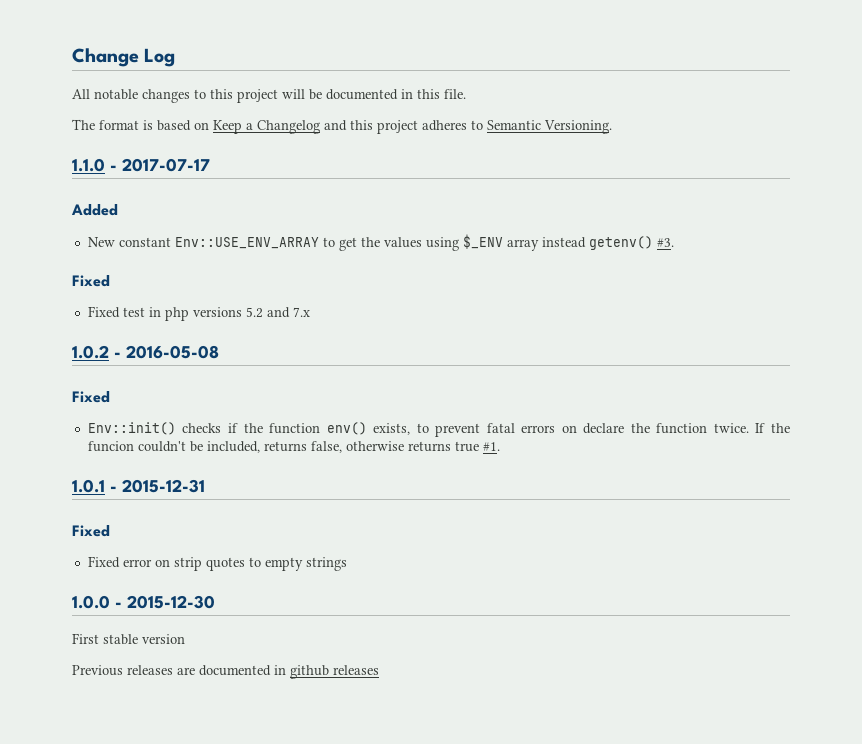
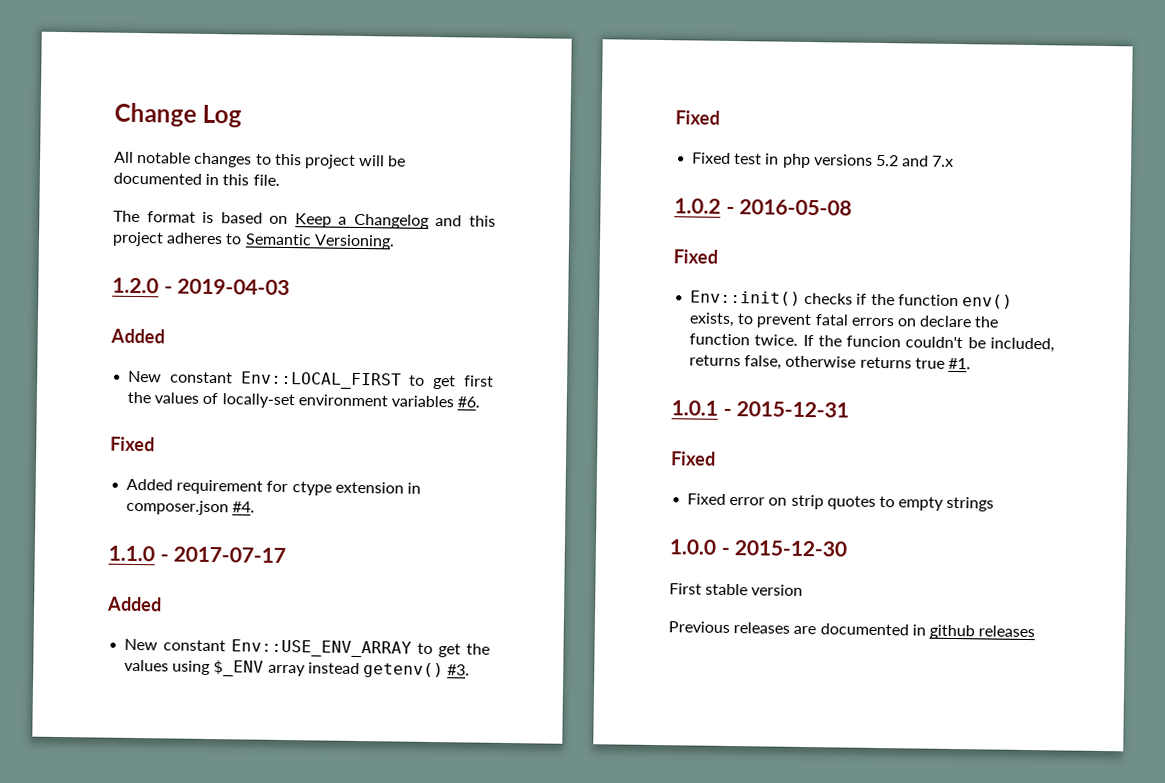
(612, 127) none -> [112,277,291,296] [110,328,165,344] [128,370,495,390] [127,391,481,409] [110,436,155,452] [126,478,421,496] [126,499,256,516] // 1.2.0 - 2019-04-03 // Added // New constant Env::LOCAL_FIRST to get first the values of locally-set environment variables #6. // Fixed // Added requirement for ctype extension in composer.json #4.

